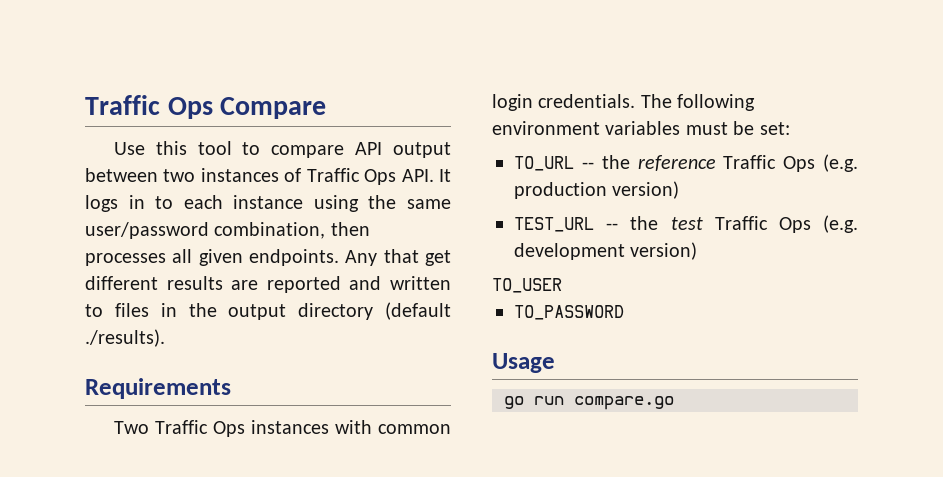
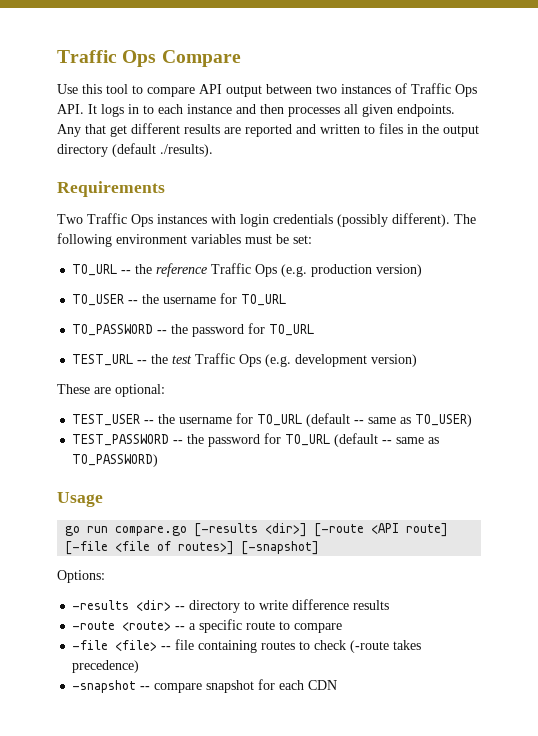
[313,195,451,212] [85,222,326,239] using the same user/password combination, -> [236,104,256,114] and
[378,424,451,434] [492,94,636,111] common login credentials. -> [240,213,450,227] login credentials (possibly different).
(680, 190) none -> [72,293,287,306] [72,323,315,337] // TO_USER -- the username for TO_URL // TO_PASSWORD -- the password for TO_URL
[492,278,562,293] [514,305,624,320] [492,353,555,373] [504,396,674,410] TO_USER // TO_PASSWORD // Usage // go run compare.go -> [57,384,165,397] [72,413,473,427] [72,433,440,447] [72,454,159,467] [57,492,103,507] [65,523,449,537] [65,541,320,555] [57,570,105,583] [72,599,390,613] [72,619,343,633] [72,639,422,653] [72,660,140,673] [72,679,338,693] These are optional: // TEST_USER -- the username for TO_URL (default -- same as TO_USER) // TEST_PASSWORD -- the password for TO_URL (default -- same as TO_PASSWORD) // Usage // go run compare.go [-results <dir>] [-route <API route] [-file <file of routes>] [-snapshot] // Options: // -results <dir> -- directory to write difference results // -route <route> -- a specific route to compare // -file <file> -- file containing routes to check (-route takes precedence) // -snapshot -- compare snapshot for each CDN

